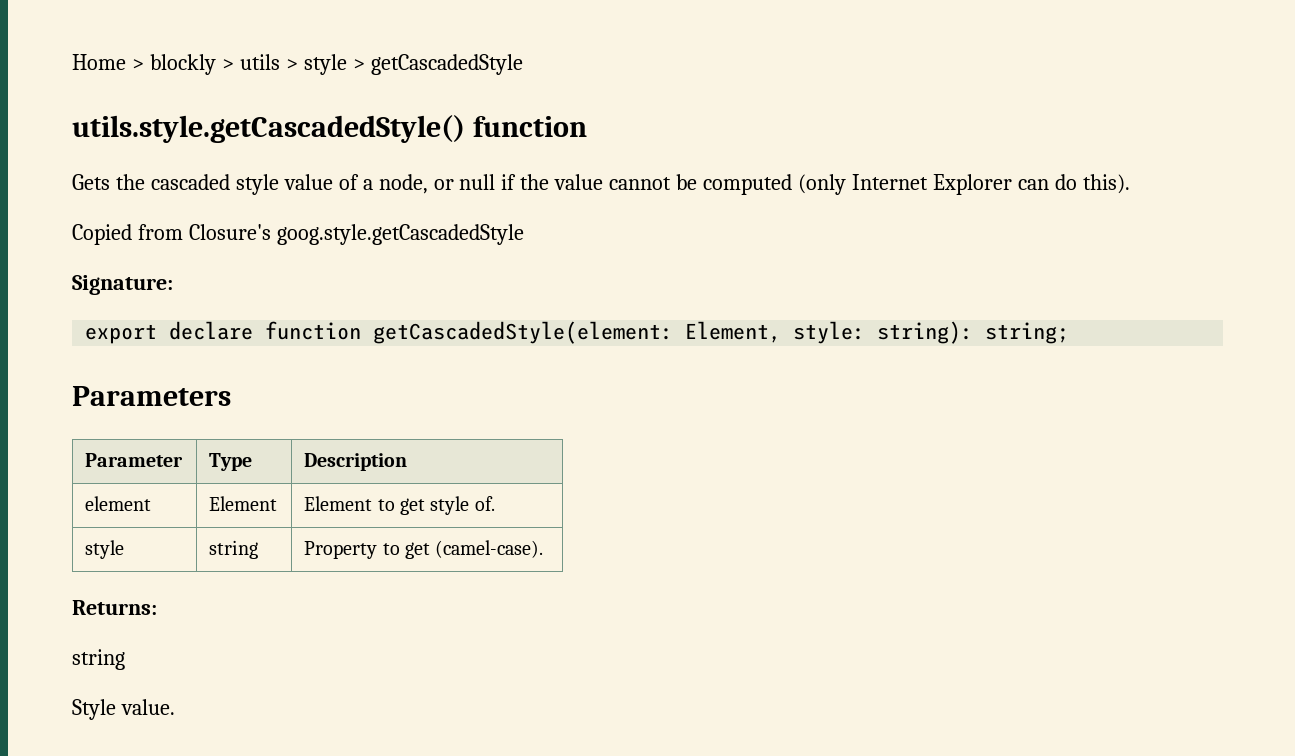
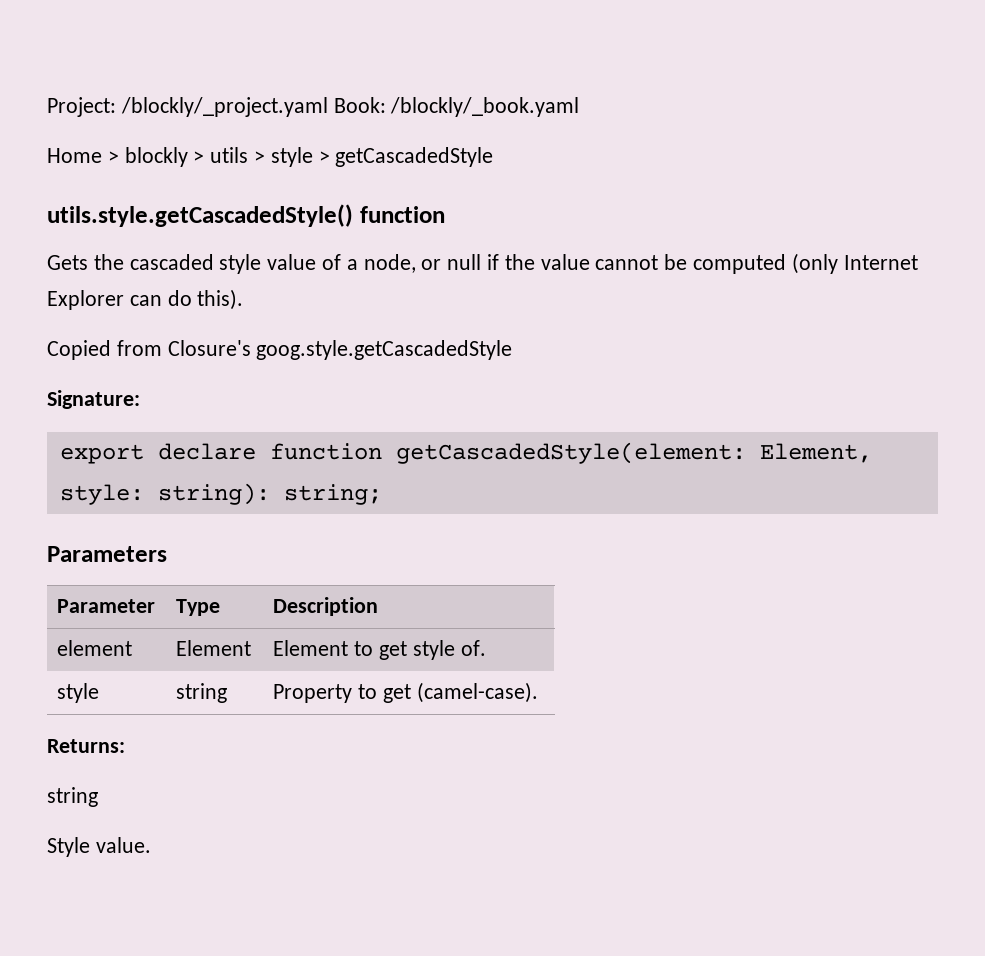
(72, 62) none -> [47,97,580,117] Project: /blockly/_project.yaml Book: /blockly/_book.yaml //

